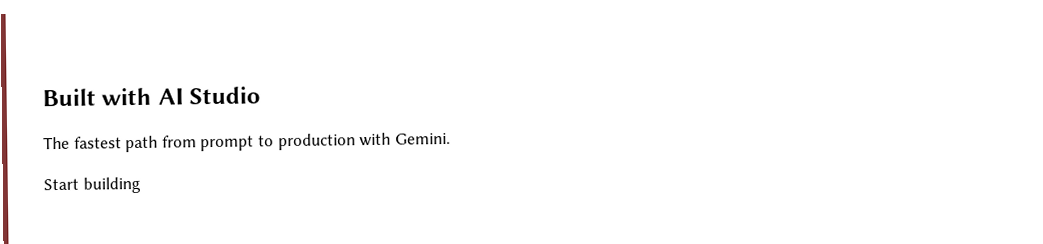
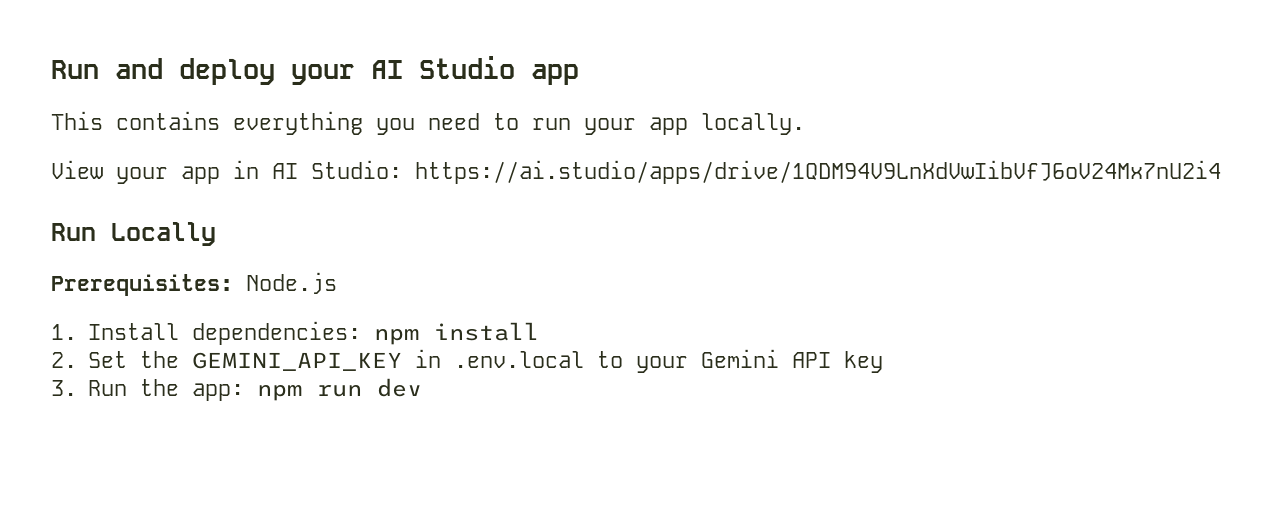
[42,86,262,107] [43,132,451,153] [43,176,141,194] Built with AI Studio // The fastest path from prompt to production with Gemini. // Start building -> [51,56,579,85] [51,111,805,135] [51,160,1221,184] [51,222,216,246] [51,272,337,296] [51,321,539,345] [51,349,883,373] [51,378,422,401] Run and deploy your AI Studio app // This contains everything you need to run your app locally. // View your app in AI Studio: https://ai.studio/apps/drive/1QDM94V9LnXdVwIibVfJ6oV24Mx7nU2i4 // Run Locally // Prerequisites: Node.js // 1. Install dependencies: npm install // 2. Set the GEMINI_API_KEY in .env.local to your Gemini API key // 3. Run the app: npm run dev

